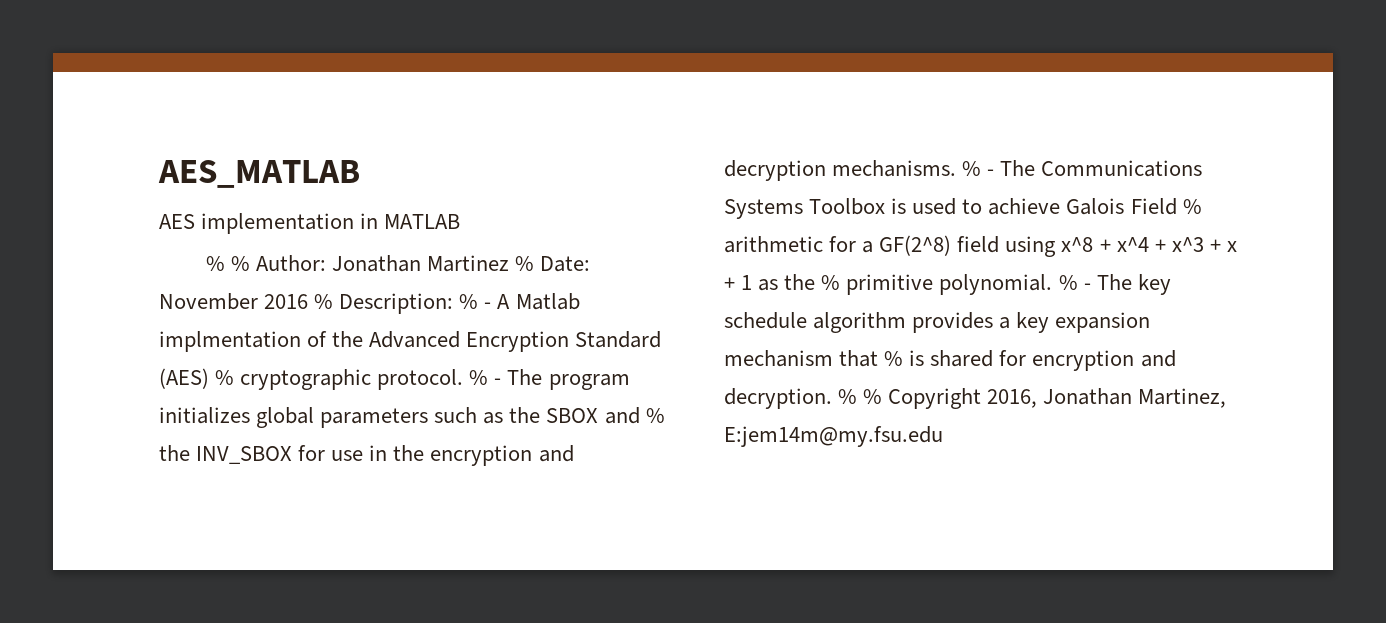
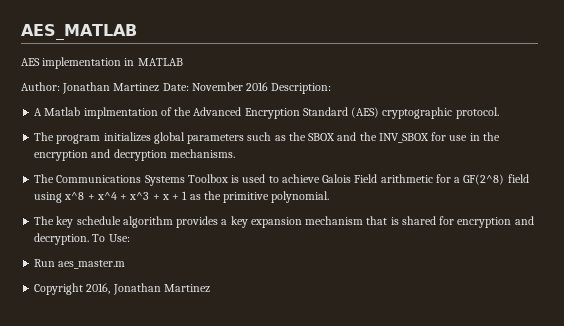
[205,256,250,271] % % -> (183, 62) none
[515,256,535,271] % -> (160, 87) none
[314,294,334,309] % -> (269, 86) none
[459,294,492,309] % - -> (332, 88) //
[215,370,235,385] % -> (380, 112) none
[469,370,502,385] % - -> (499, 113) //
[645,408,665,423] % -> (357, 136) none
[962,161,995,176] % - -> (235, 153) //
[1182,199,1202,214] % -> (378, 178) none
[821,275,841,290] % -> (221, 195) none
[1058,275,1091,290] % - -> (330, 197) //
[884,351,904,366] % -> (388, 220) none
[838,389,883,404] % % -> [92,234,130,242] [34,259,126,269] To Use: // Run aes_master.m //
[1138,388,1227,408] [724,426,943,447] Martinez, E:jem14m@my.fsu.edu -> [163,284,210,293] Martinez

